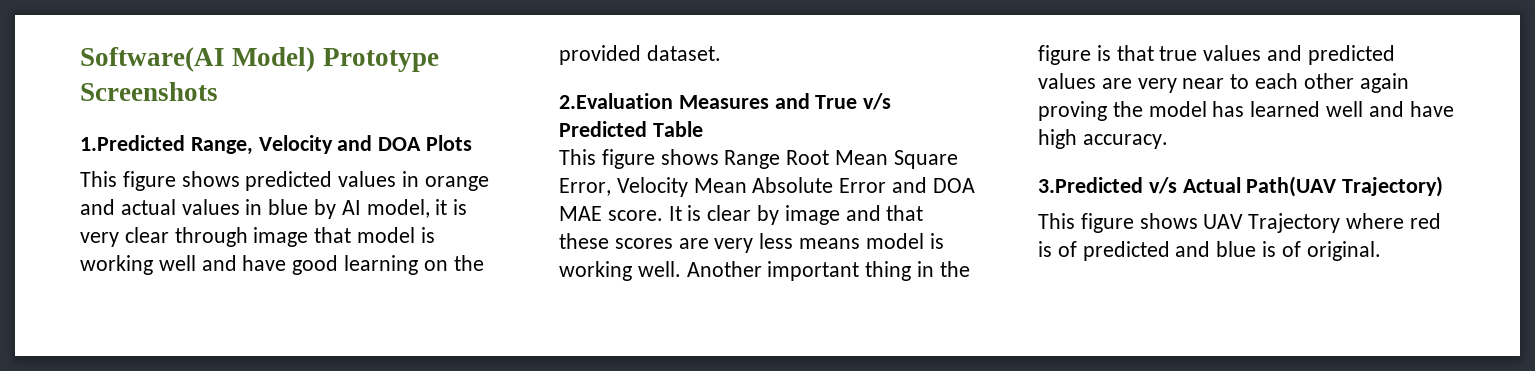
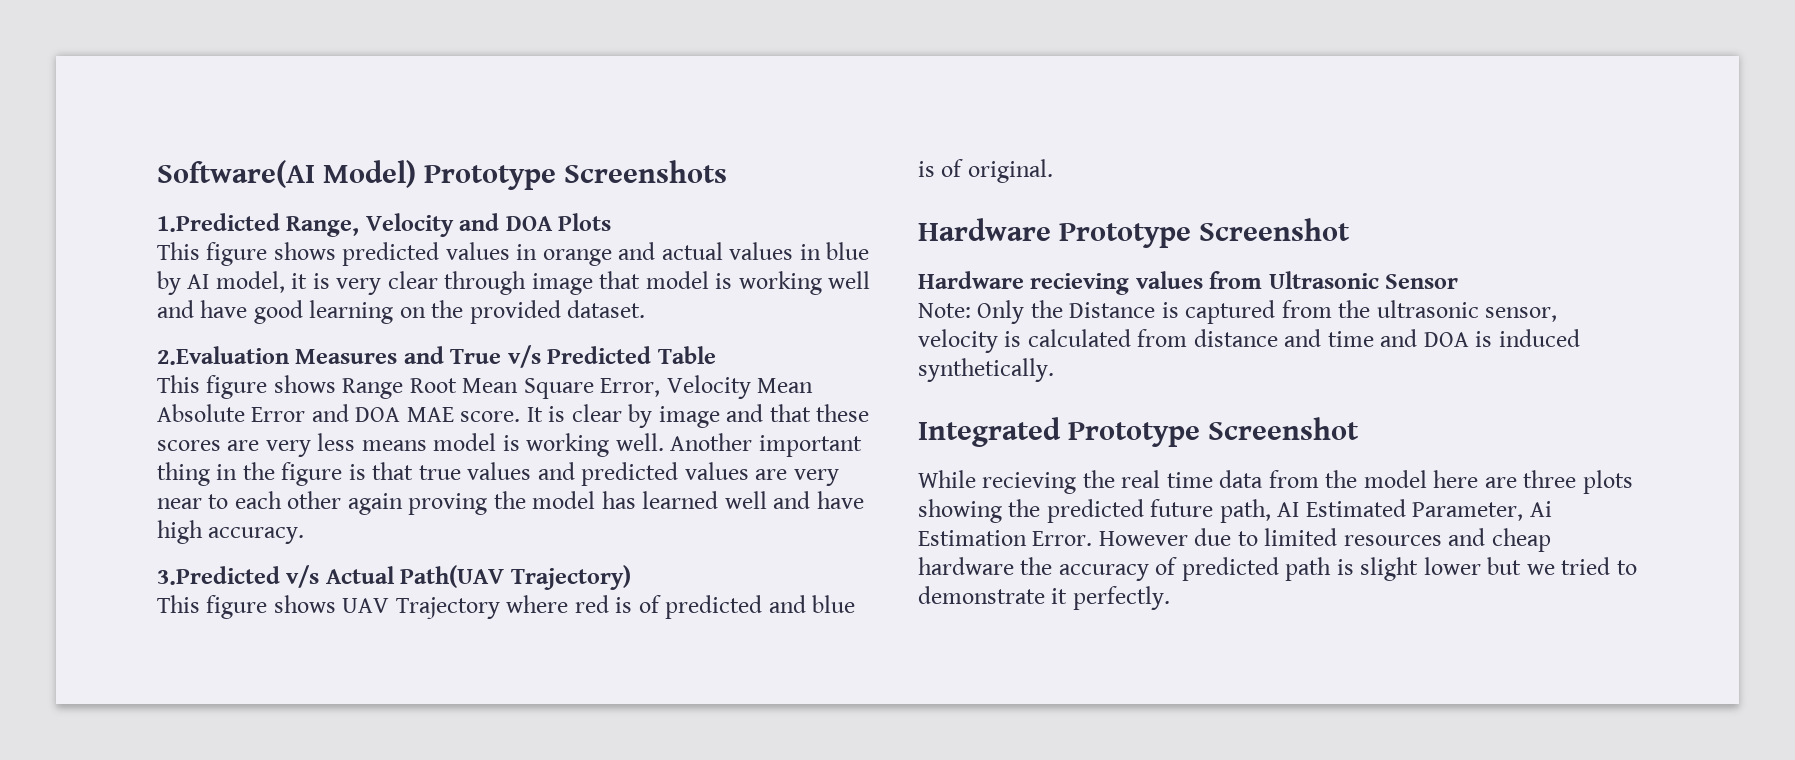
(1381, 251) none -> [918,218,1351,248] [918,271,1459,295] [918,300,1558,324] [918,329,1580,353] [918,358,1054,382] [918,417,1360,447] [918,470,1633,494] [918,499,1552,523] [918,528,1551,552] [918,557,1637,581] [918,586,1170,610] // Hardware Prototype Screenshot // Hardware recieving values from Ultrasonic Sensor // Note: Only the Distance is captured from the ultrasonic sensor, velocity is calculated from distance and time and DOA is induced synthetically. // Integrated Prototype Screenshot // While recieving the real time data from the model here are three plots showing the predicted future path, AI Estimated Parameter, Ai Estimation Error. However due to limited resources and cheap hardware the accuracy of predicted path is slight lower but we tried to demonstrate it perfectly.

